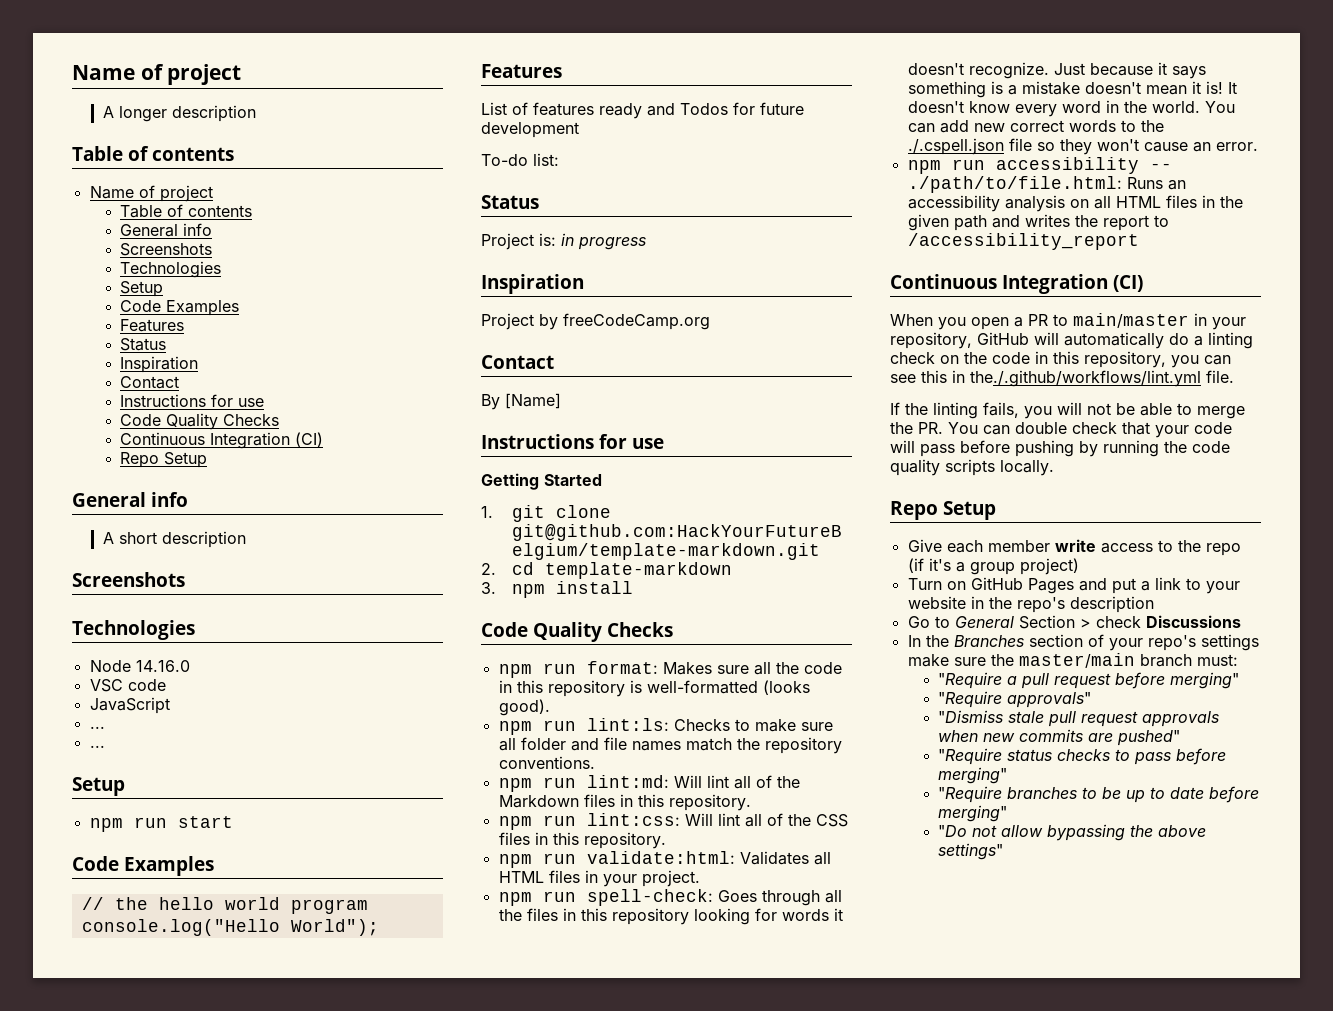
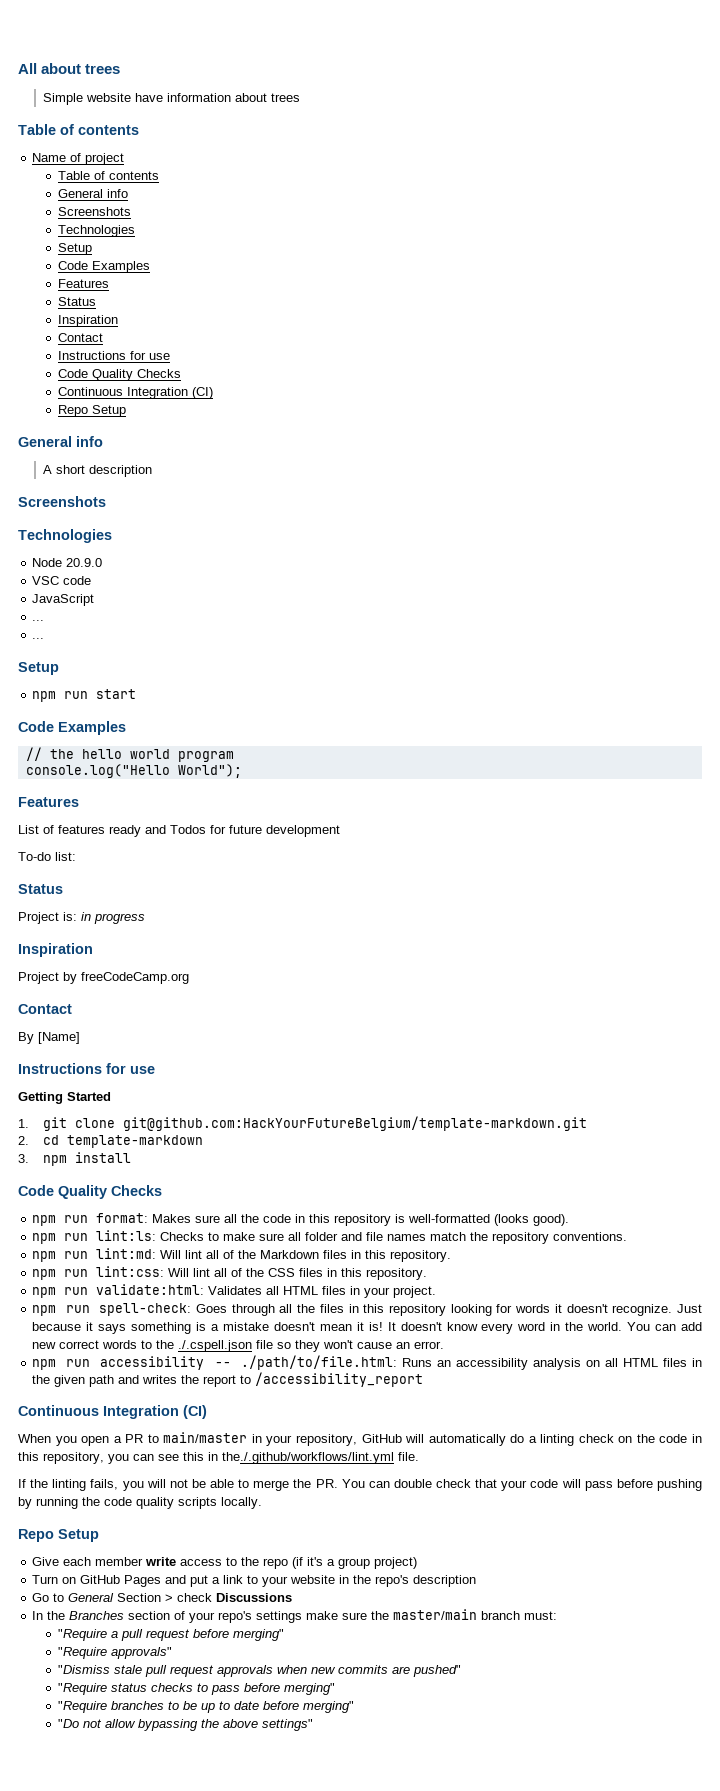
[72,64,242,85] [102,105,256,122] Name of project // A longer description -> [18,63,121,74] [43,93,301,105] All about trees // Simple website have information about trees
[135,660,190,672] 14.16.0 -> [66,558,103,567] 20.9.0

